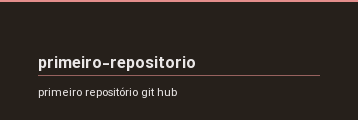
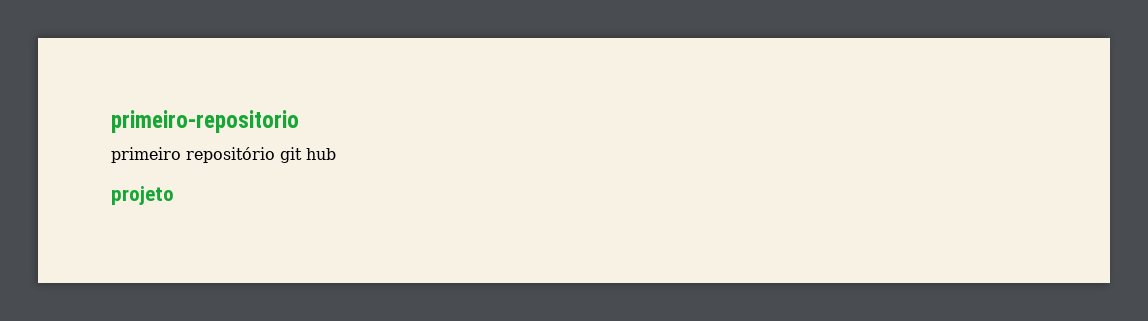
(178, 92) none -> [111,186,174,205] // projeto

